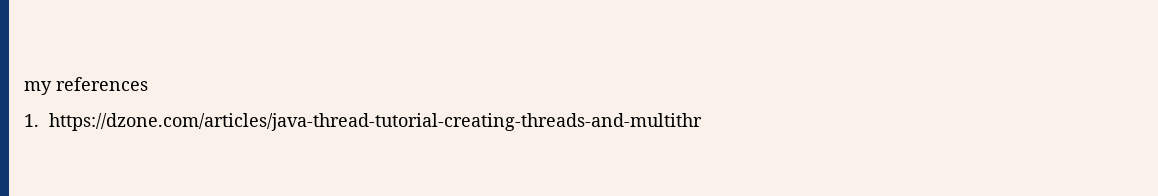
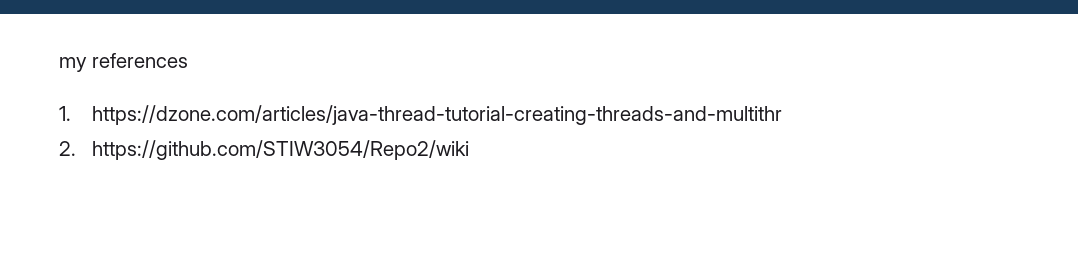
(702, 122) none -> [59,140,469,160] // 2. https://github.com/STIW3054/Repo2/wiki

